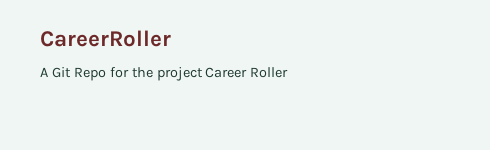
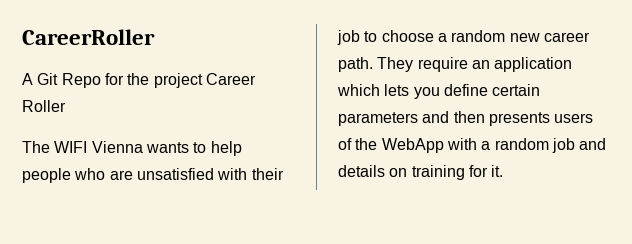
(289, 72) none -> [22,141,242,156] [22,168,284,183] [337,30,590,45] [338,57,573,72] [337,84,541,99] [338,111,594,126] [338,138,607,153] [338,165,504,180] // The WIFI Vienna wants to help people who are unsatisfied with their job to choose a random new career path. They require an application which lets you define certain parameters and then presents users of the WebApp with a random job and details on training for it.

